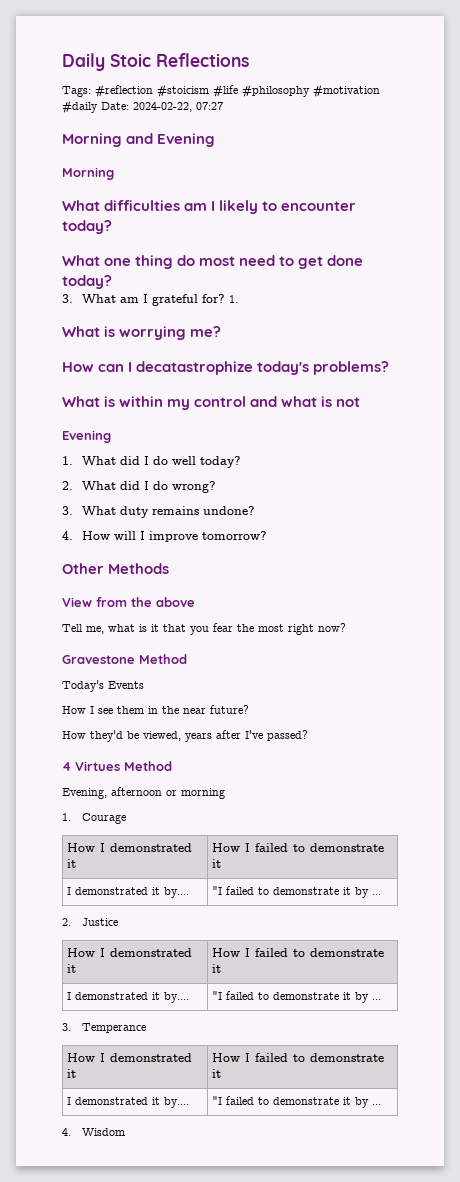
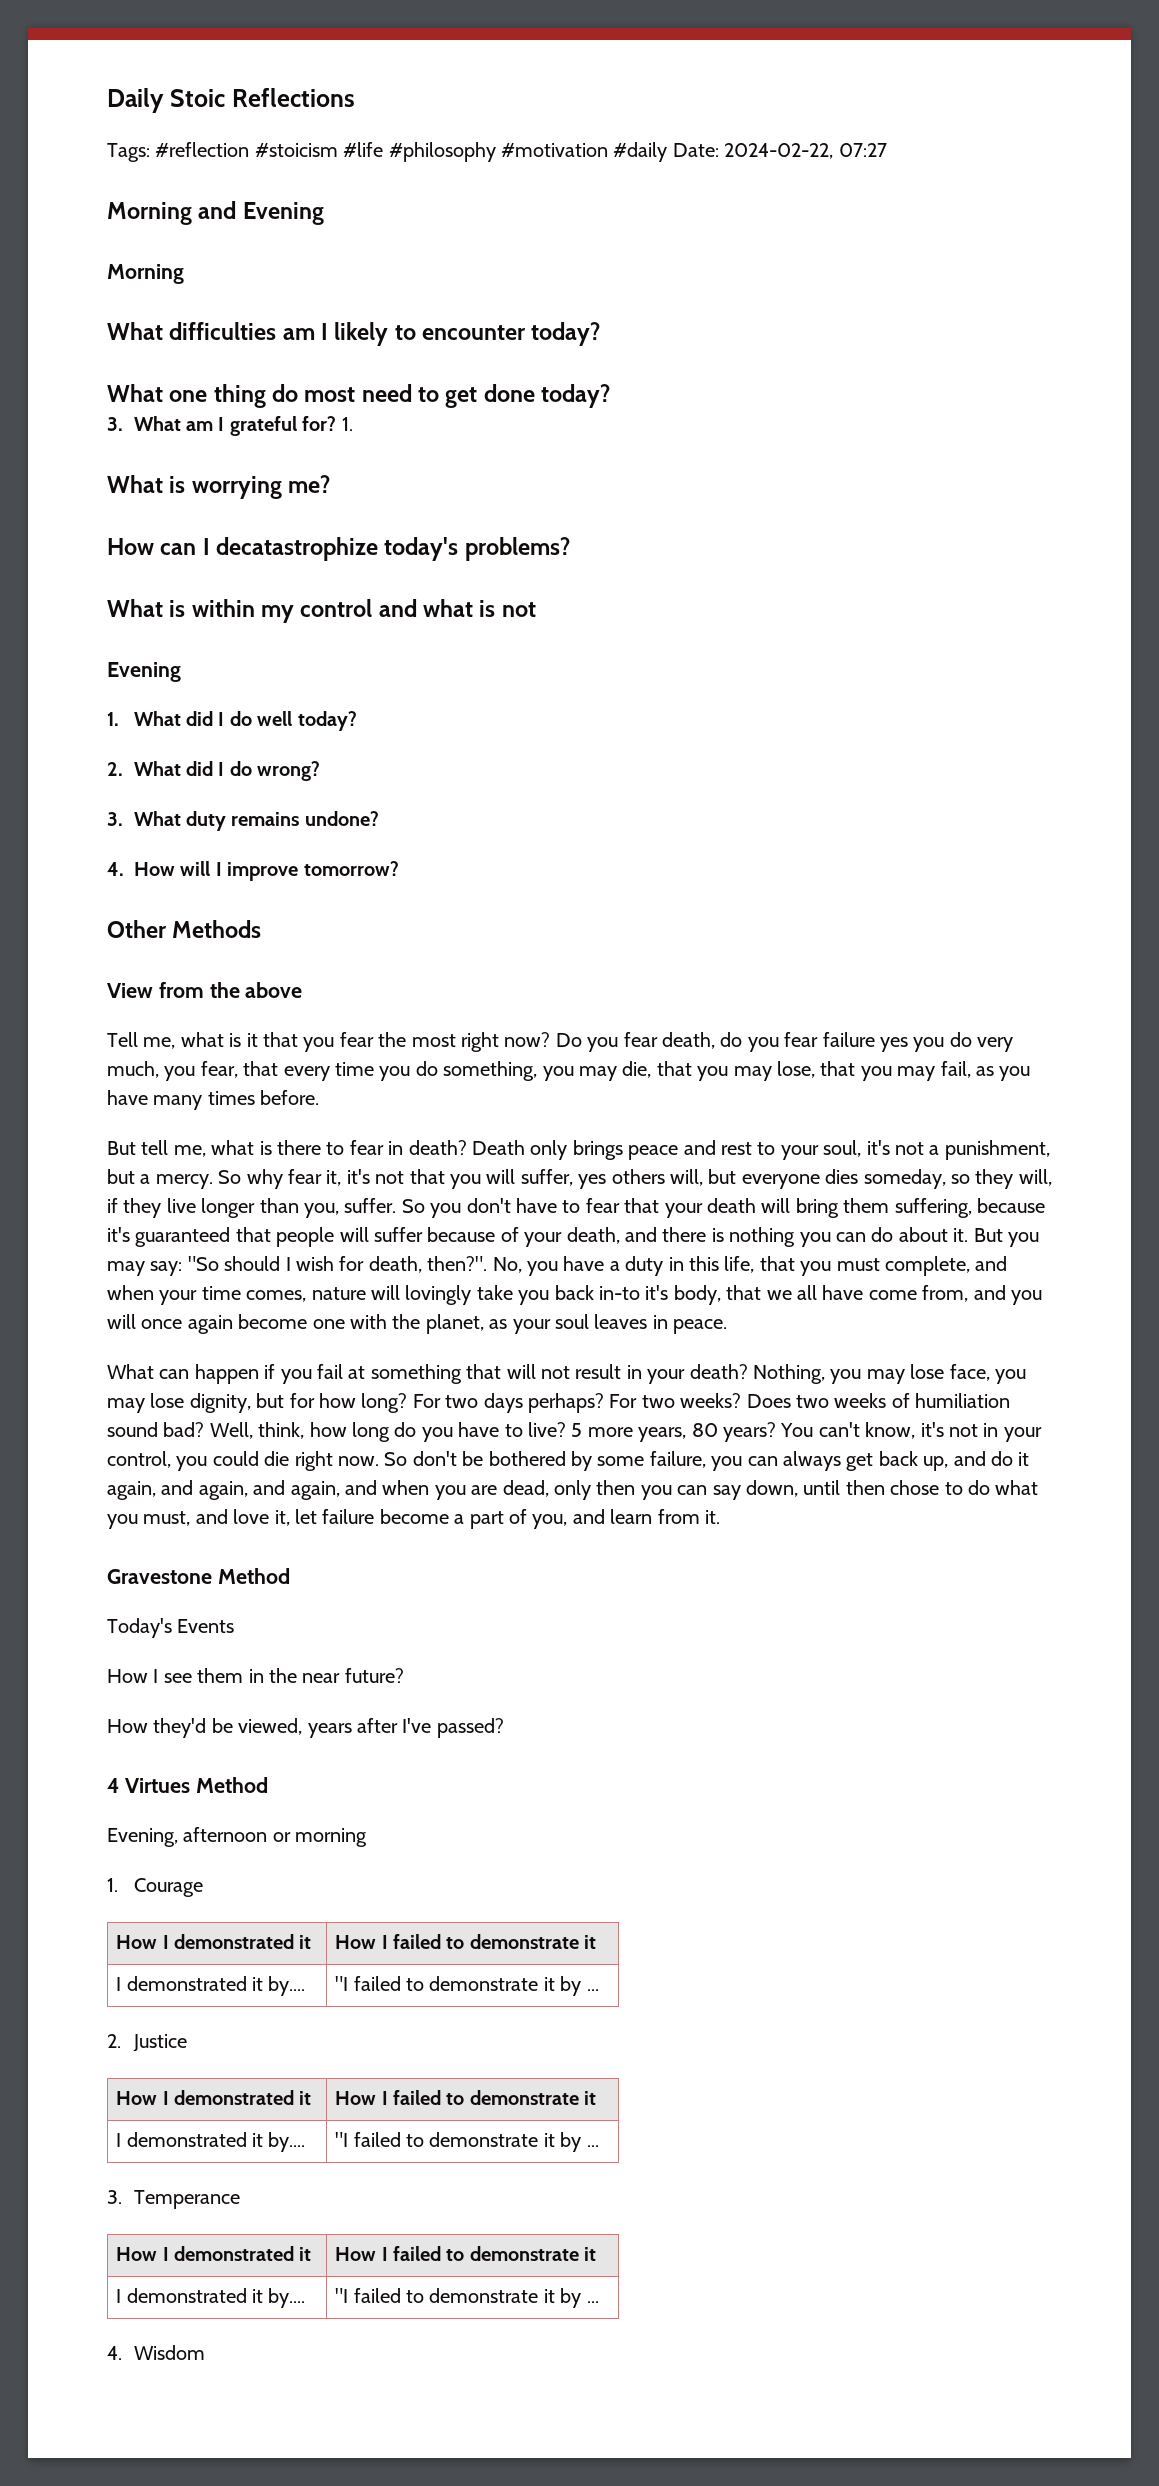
(346, 627) none -> [555,1032,1014,1052] [107,1061,1031,1081] [107,1090,320,1110] [107,1140,1050,1160] [107,1169,1052,1189] [107,1198,1045,1218] [107,1227,1039,1247] [107,1256,1008,1276] [107,1285,1042,1305] [107,1314,728,1334] [107,1364,1026,1384] [107,1393,1011,1413] [107,1422,1042,1442] [107,1451,1030,1471] [107,1480,1039,1500] [107,1509,720,1529] Do you fear death, do you fear failure yes you do very much, you fear, that every time you do something, you may die, that you may lose, that you may fail, as you have many times before. // But tell me, what is there to fear in death? Death only brings peace and rest to your soul, it's not a punishment, but a mercy. So why fear it, it's not that you will suffer, yes others will, but everyone dies someday, so they will, if they live longer than you, suffer. So you don't have to fear that your death will bring them suffering, because it's guaranteed that people will suffer because of your death, and there is nothing you can do about it. But you may say: "So should I wish for death, then?". No, you have a duty in this life, that you must complete, and when your time comes, nature will lovingly take you back in-to it's body, that we all have come from, and you will once again become one with the planet, as your soul leaves in peace. // What can happen if you fail at something that will not result in your death? Nothing, you may lose face, you may lose dignity, but for how long? For two days perhaps? For two weeks? Does two weeks of humiliation sound bad? Well, think, how long do you have to live? 5 more years, 80 years? You can't know, it's not in your control, you could die right now. So don't be bothered by some failure, you can always get back up, and do it again, and again, and again, and when you are dead, only then you can say down, until then chose to do what you must, and love it, let failure become a part of you, and learn from it.

